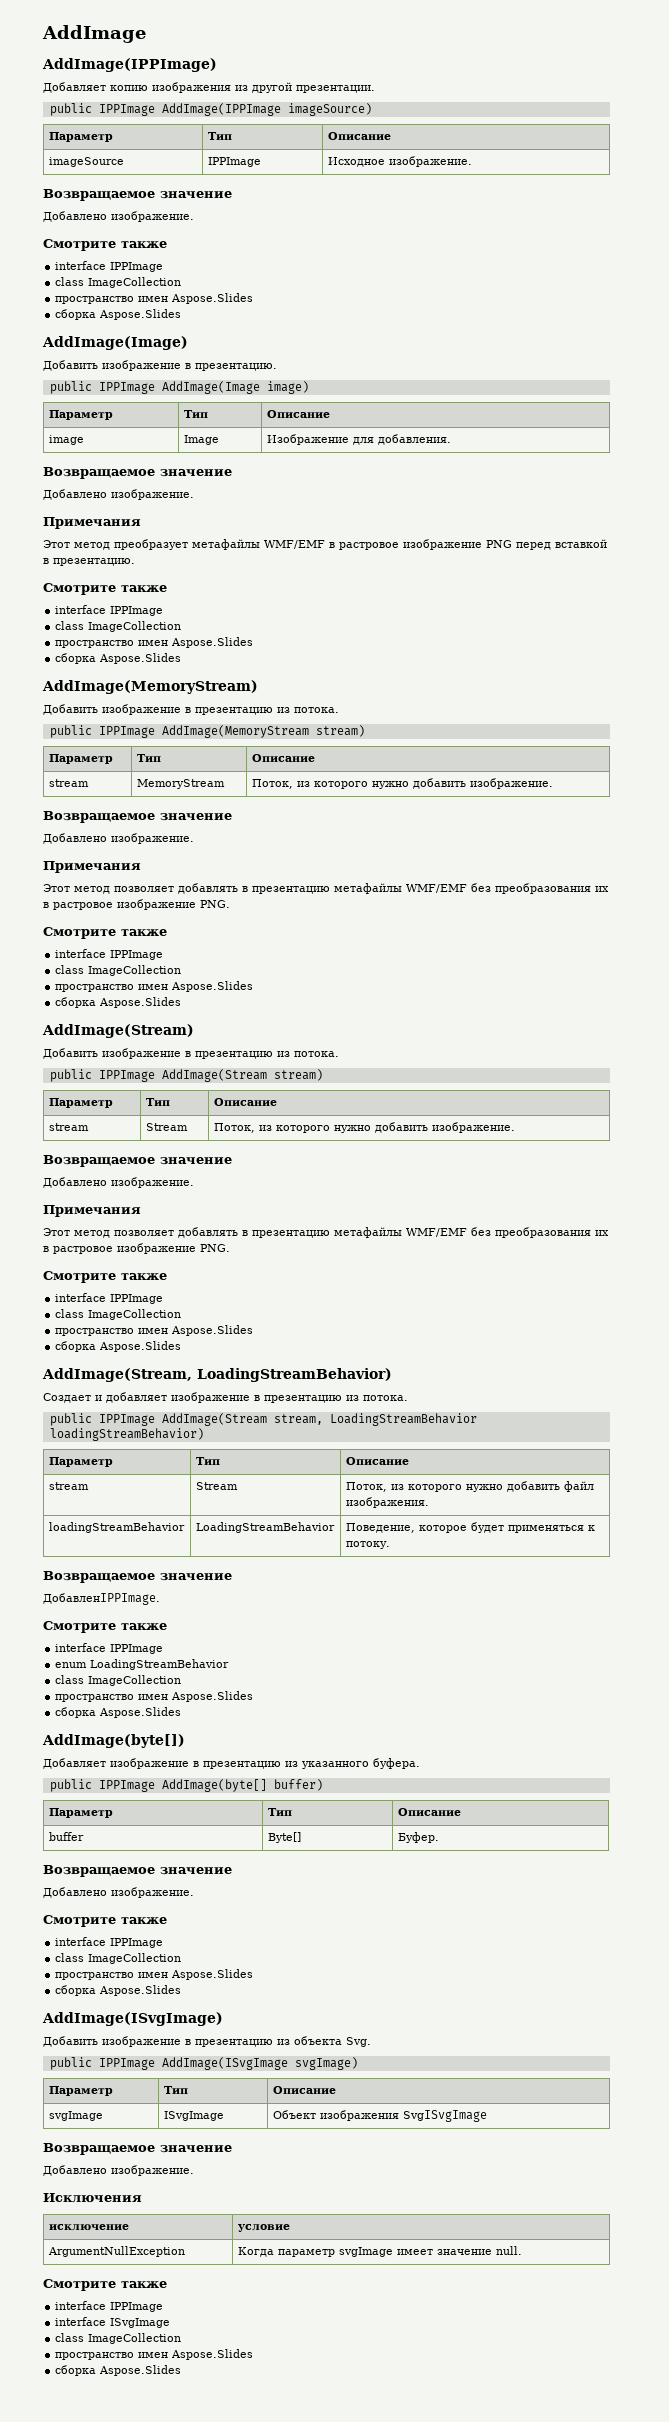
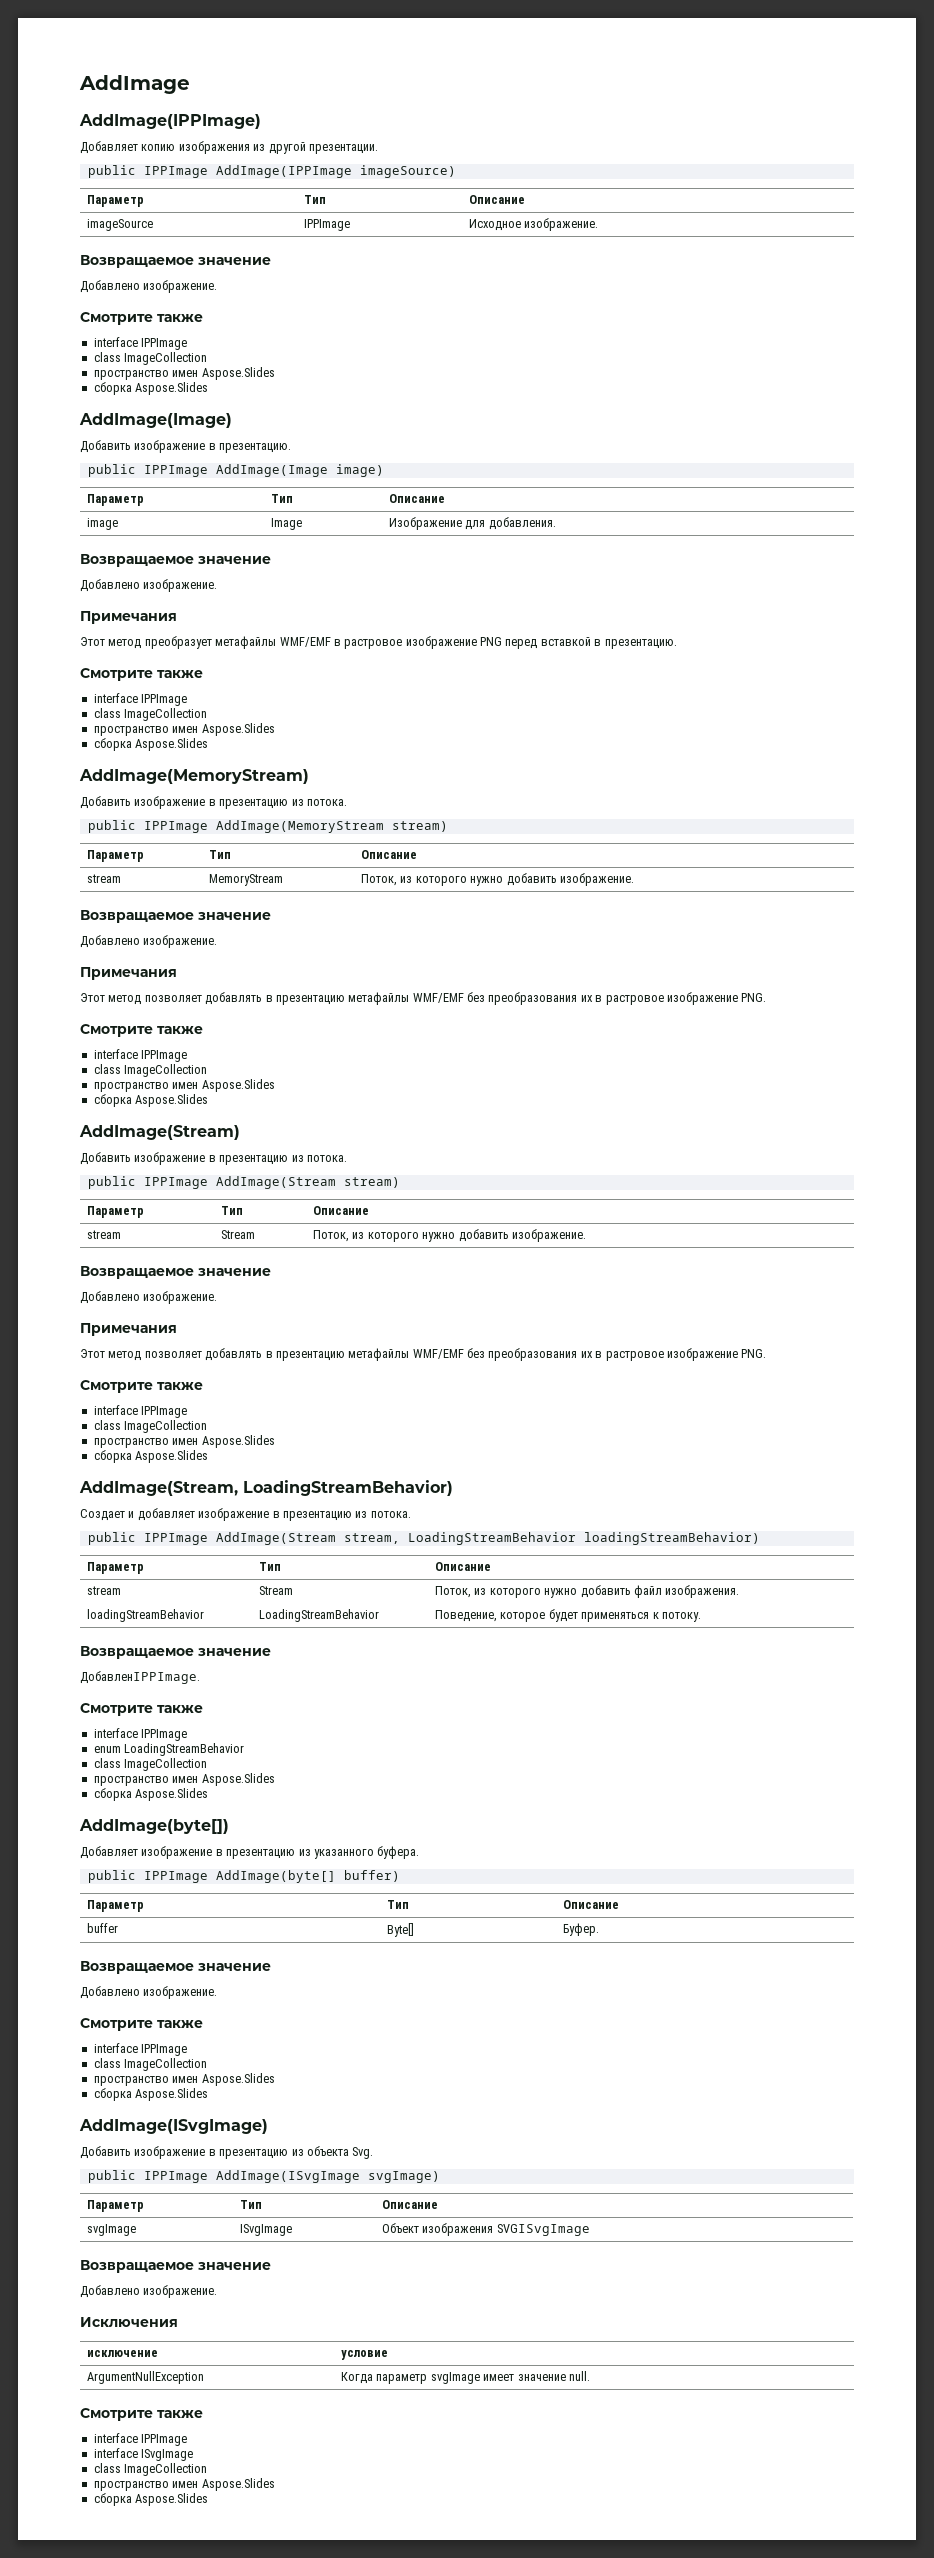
[402,2110,487,2122] SvgISvgImage -> [496,2224,590,2236] SVGISvgImage

